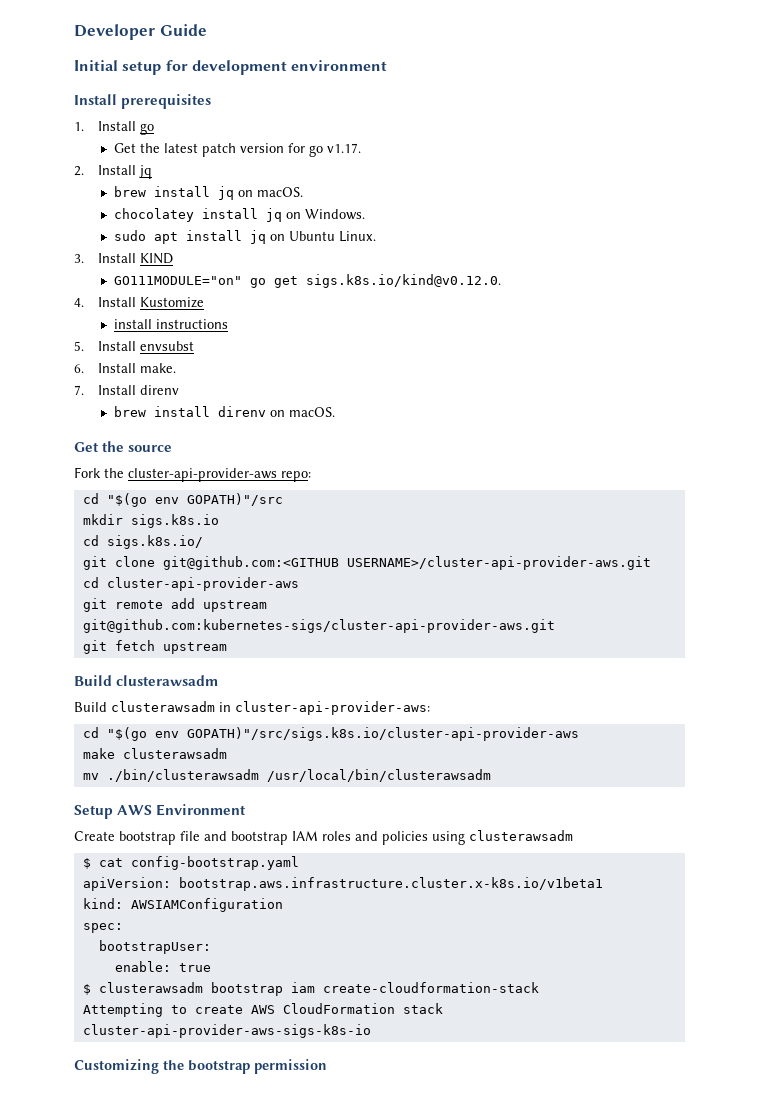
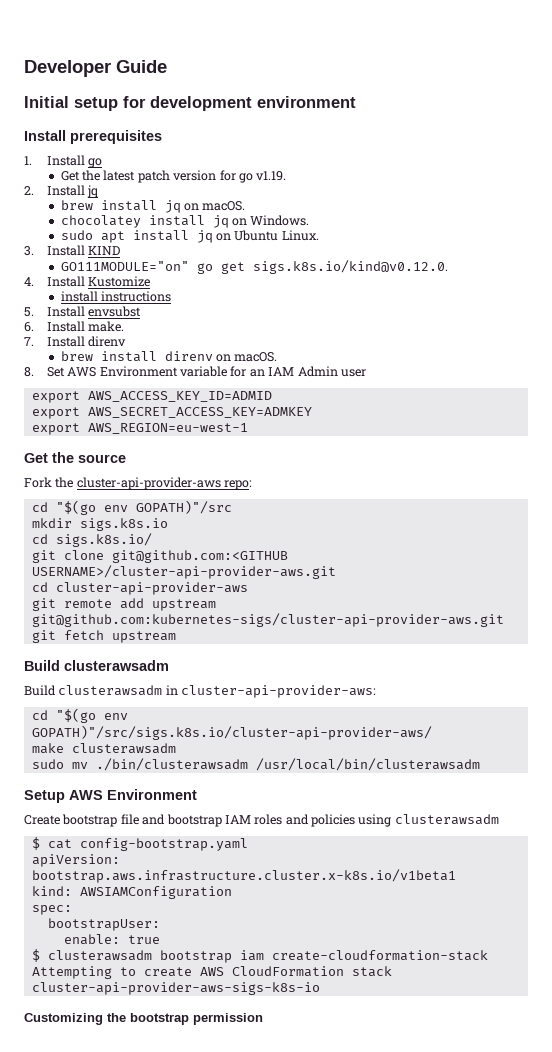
[327,143,362,153] v1.17. -> [256,171,287,181] v1.19.
(336, 412) none -> [24,366,366,377] [31,391,272,403] [31,407,312,419] [31,423,248,435] // 8. Set AWS Environment variable for an IAM Admin user // export AWS_ACCESS_KEY_ID=ADMID // export AWS_SECRET_ACCESS_KEY=ADMKEY // export AWS_REGION=eu-west-1
[186,727,579,741] GOPATH)"/src/sigs.k8s.io/cluster-api-provider-aws -> [31,725,432,740] GOPATH)"/src/sigs.k8s.io/cluster-api-provider-aws/
(227, 753) none -> [31,759,64,769] sudo

